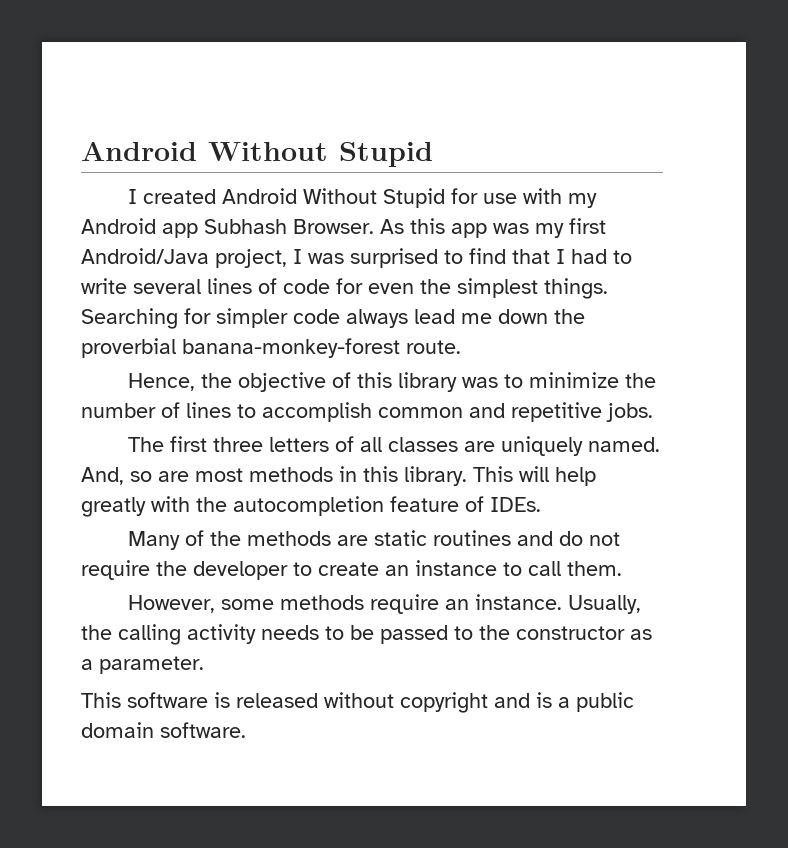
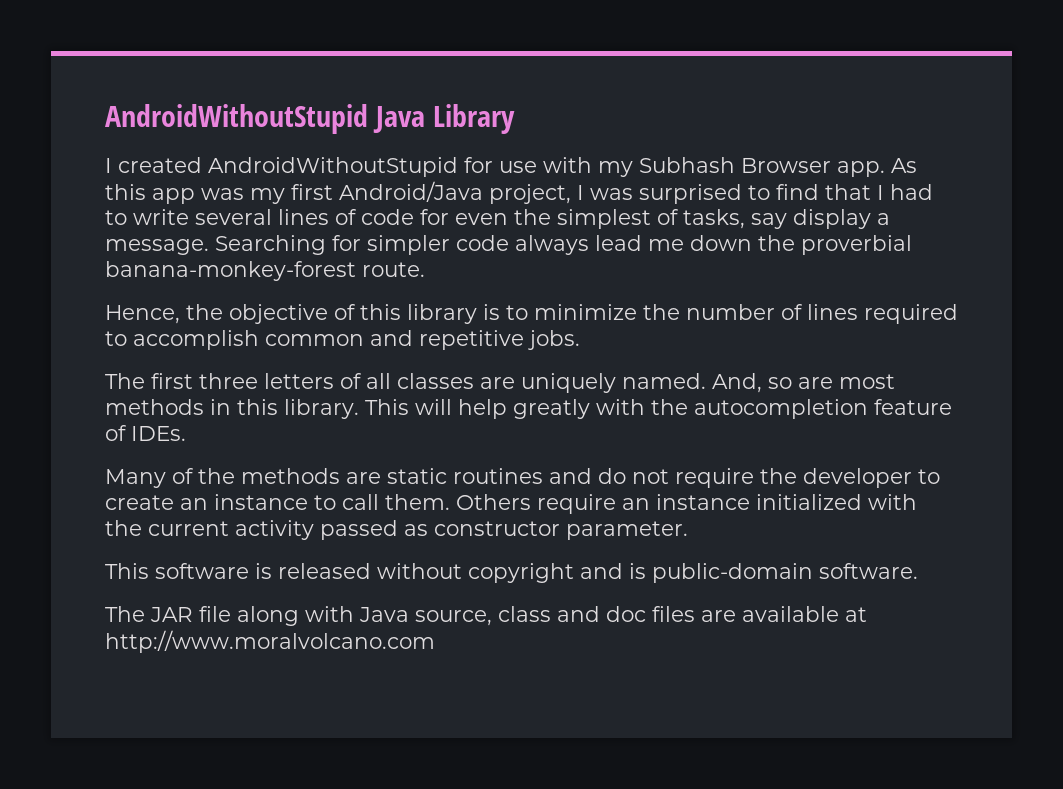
[81,142,433,167] Android Without Stupid -> [105,104,516,134] AndroidWithoutStupid Java Library
[222,188,446,208] Android Without Stupid -> [208,157,458,177] AndroidWithoutStupid
[81,218,374,238] Android app Subhash Browser. -> [639,157,885,177] Subhash Browser app.
[544,278,608,299] things. -> [657,209,890,229] [105,239,209,255] of tasks, say display a message.
[462,377,499,388] was -> [483,304,500,320] is
(231, 410) none -> [864,304,958,324] required
[128,594,642,614] [81,624,652,645] [81,659,93,670] // However, some methods require an instance. Usually, the calling activity needs to be passed to the constructor as a -> [456,494,917,514] [105,520,560,540] Others require an instance initialized with the current activity passed as constructor
[558,692,634,712] [81,722,246,738] a public domain software. -> [652,563,918,583] [105,606,867,626] [105,630,435,653] public-domain software. // The JAR file along with Java source, class and doc files are available at http://www.moralvolcano.com

